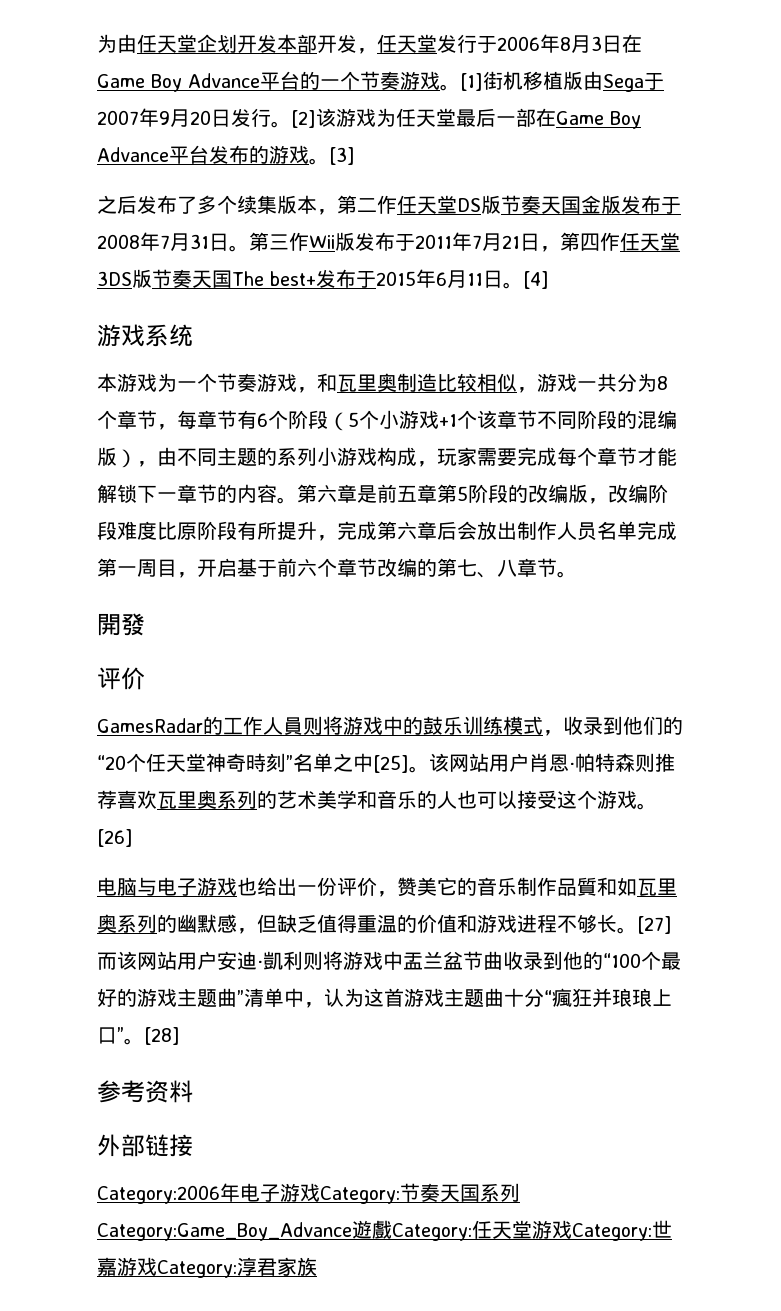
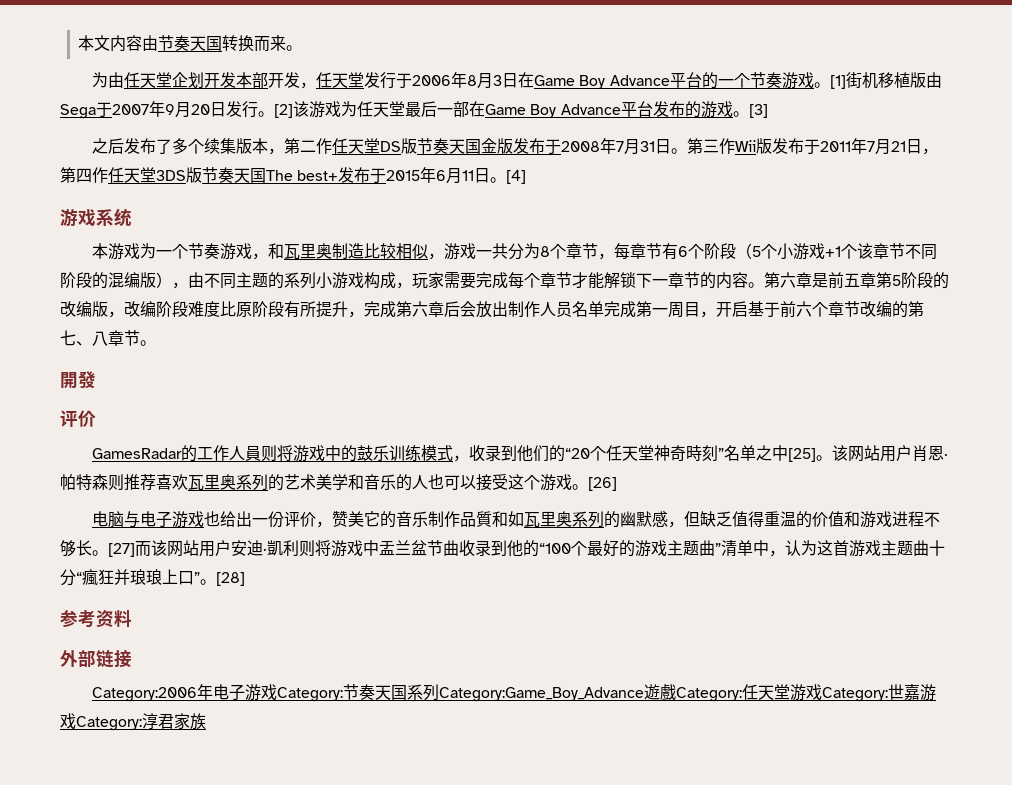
(97, 43) none -> [78,35,303,52] 本文内容由节奏天国转换而来。 //

